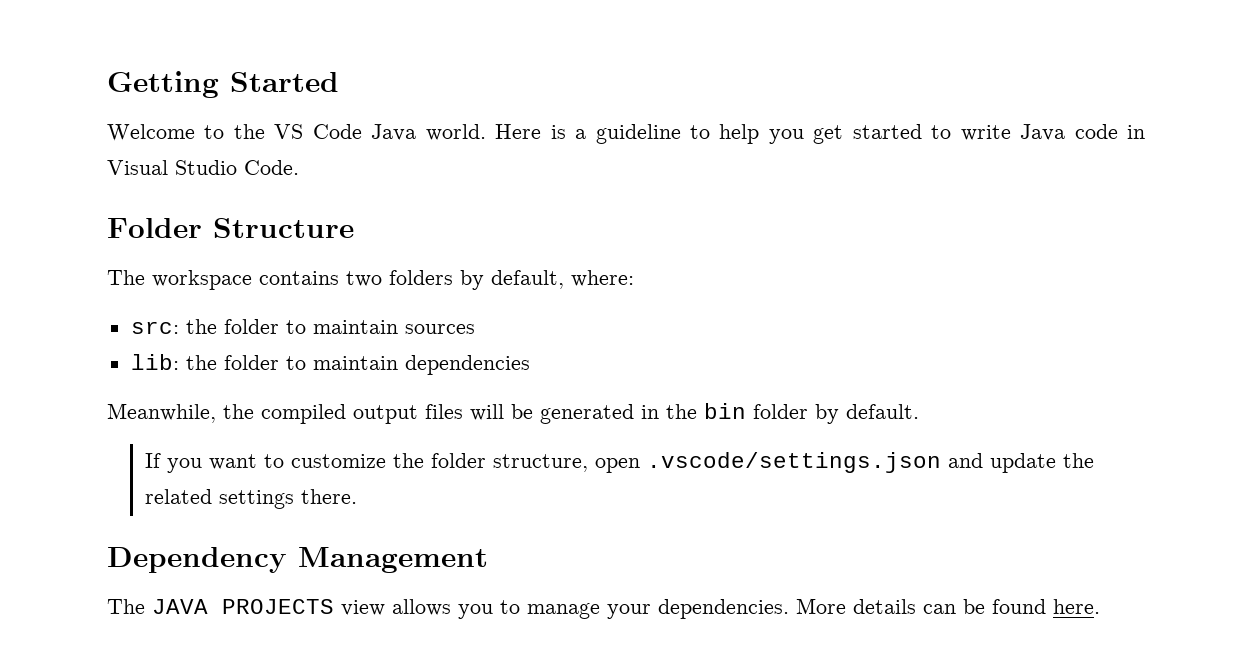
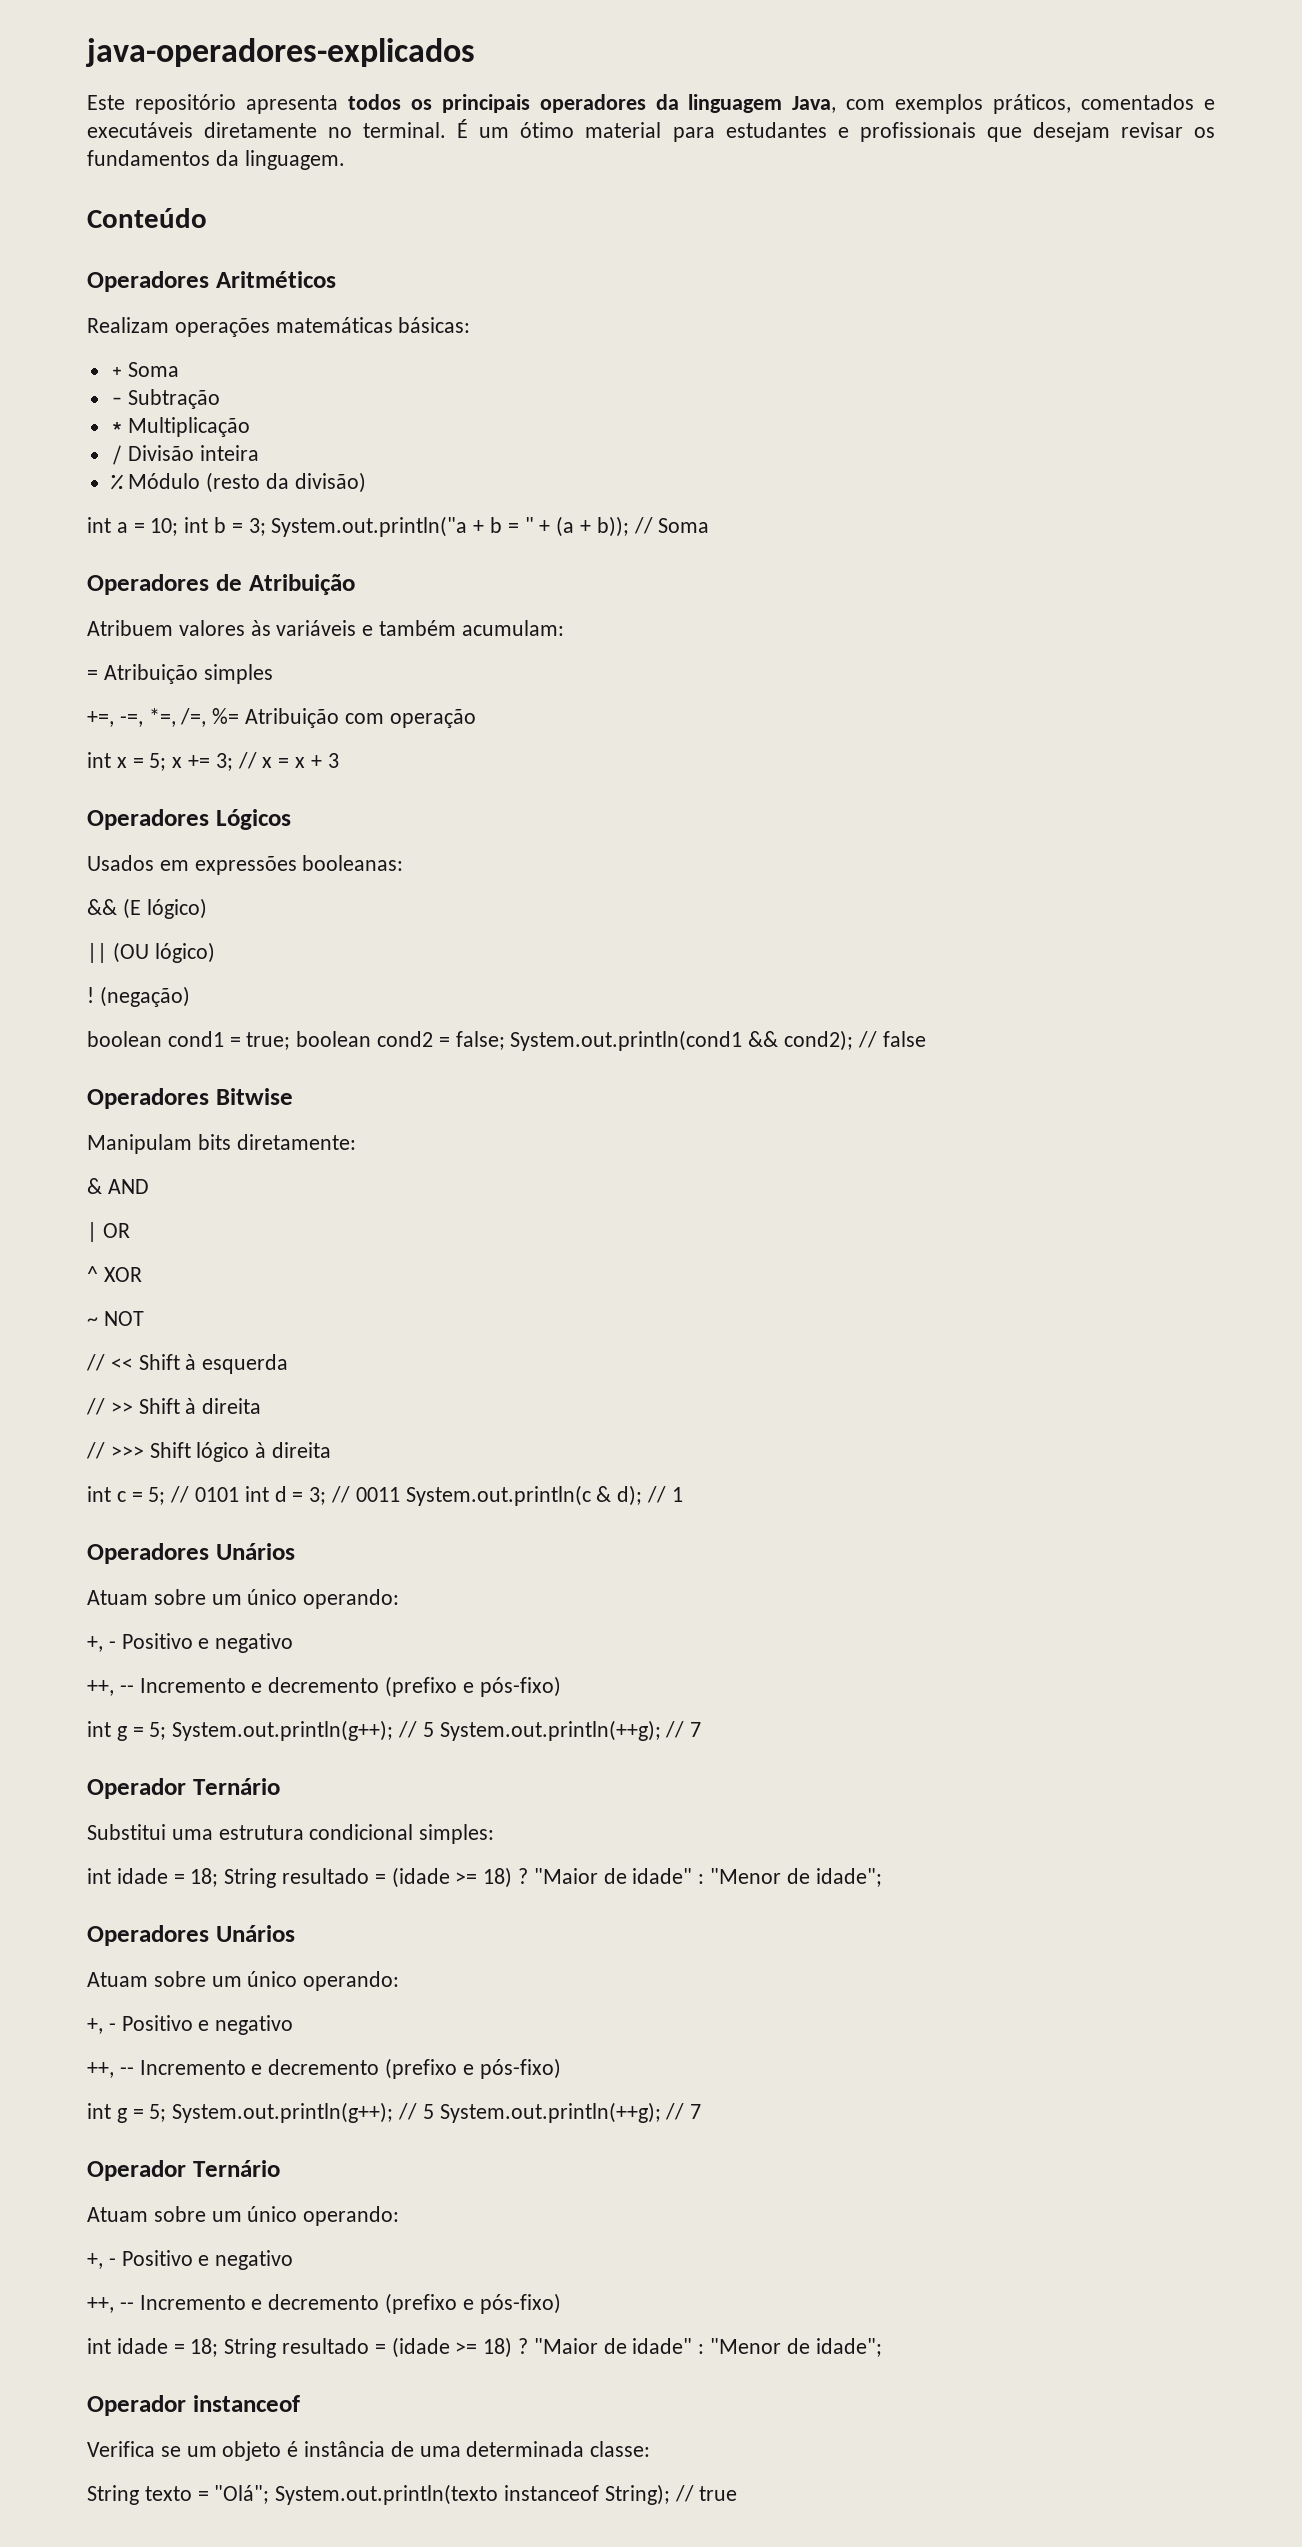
[107,71,339,98] [107,124,1146,144] [107,160,299,175] [107,218,354,238] [107,270,634,290] [130,319,475,334] [130,354,530,375] [107,403,919,424] [144,452,1094,473] [144,489,357,509] [107,547,488,573] [107,598,1100,619] Getting Started // Welcome to the VS Code Java world. Here is a guideline to help you get started to write Java code in Visual Studio Code. // Folder Structure // The workspace contains two folders by default, where: // src: the folder to maintain sources // lib: the folder to maintain dependencies // Meanwhile, the compiled output files will be generated in the bin folder by default. // If you want to customize the folder structure, open .vscode/settings.json and update the related settings there. // Dependency Management // The JAVA PROJECTS view allows you to manage your dependencies. More details can be found here. -> [85,38,475,67] [87,94,1216,114] [87,119,1216,142] [87,150,345,170] [87,208,207,228] [87,271,336,292] [87,317,471,337] [110,362,180,377] [110,389,221,409] [110,417,251,437] [110,445,260,465] [110,472,366,493] [87,516,710,537] [87,574,355,595] [87,620,564,636] [87,664,273,684] [87,708,476,728] [87,752,339,771] [87,809,291,830] [87,855,404,875] [87,898,207,919] [87,942,215,963] [87,986,190,1007] [87,1030,926,1051] [87,1088,293,1109] [87,1134,356,1154] [87,1178,149,1194] [87,1222,130,1242] [87,1266,142,1282] [87,1311,144,1326] [86,1354,289,1374] [86,1398,262,1415] [86,1442,332,1462] [87,1485,683,1506] [87,1543,295,1564] [87,1589,400,1609] [87,1633,294,1653] [87,1676,561,1697] [87,1720,702,1741] [87,1778,280,1799] [87,1824,495,1844] [87,1867,882,1888] [87,1925,295,1946] [87,1971,400,1991] [87,2015,294,2035] [87,2058,561,2079] [87,2102,702,2123] [87,2160,280,2181] [87,2206,400,2226] [87,2250,294,2270] [87,2293,561,2314] [87,2337,882,2358] [87,2395,300,2416] [87,2441,651,2461] [87,2484,738,2505] java-operadores-explicados // Este repositório apresenta todos os principais operadores da linguagem Java, com exemplos práticos, comentados e executáveis diretamente no terminal. É um ótimo material para estudantes e profissionais que desejam revisar os fundamentos da linguagem. // Conteúdo // Operadores Aritméticos // Realizam operações matemáticas básicas: // + Soma // - Subtração // * Multiplicação // / Divisão inteira // % Módulo (resto da divisão) // int a = 10; int b = 3; System.out.println("a + b = " + (a + b)); // Soma // Operadores de Atribuição // Atribuem valores às variáveis e também acumulam: // = Atribuição simples // +=, -=, *=, /=, %= Atribuição com operação // int x = 5; x += 3; // x = x + 3 // Operadores Lógicos // Usados em expressões booleanas: // && (E lógico) // || (OU lógico) // ! (negação) // boolean cond1 = true; boolean cond2 = false; System.out.println(cond1 && cond2); // false // Operadores Bitwise // Manipulam bits diretamente: // & AND // | OR // ^ XOR // ~ NOT // // << Shift à esquerda // // >> Shift à direita // // >>> Shift lógico à direita // int c = 5; // 0101 int d = 3; // 0011 System.out.println(c & d); // 1 // Operadores Unários // Atuam sobre um único operando: // +, - Positivo e negativo // ++, -- Incremento e decremento (prefixo e pós-fixo) // int g = 5; System.out.println(g++); // 5 System.out.println(++g); // 7 // Operador Ternário // Substitui uma estrutura condicional simples: // int idade = 18; String resultado = (idade >= 18) ? "Maior de idade" : "Menor de idade"; // Operadores Unários // Atuam sobre um único operando: // +, - Positivo e negativo // ++, -- Incremento e decremento (prefixo e pós-fixo) // int g = 5; System.out.println(g++); // 5 System.out.println(++g); // 7 // Operador Ternário // Atuam sobre um único operando: // +, - Positivo e negativo // ++, -- Incremento e decremento (prefixo e pós-fixo) // int idade = 18; String resultado = (idade >= 18) ? "Maior de idade" : "Menor de idade"; // Operador instanceof // Verifica se um objeto é instância de uma determinada classe: // String texto = "Olá"; System.out.println(texto instanceof String); // true

